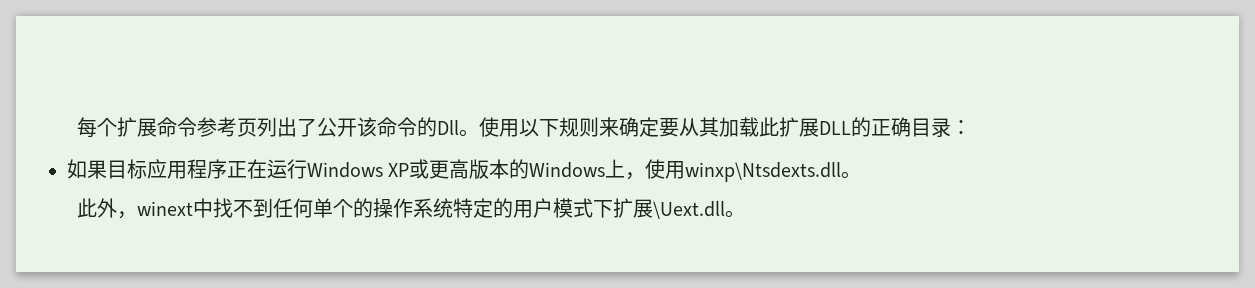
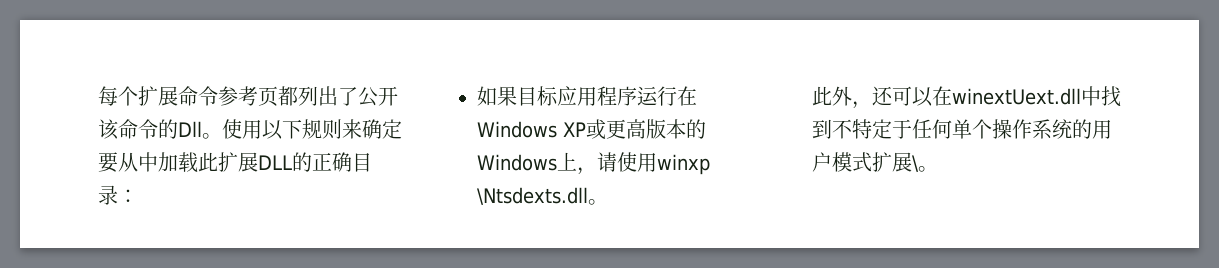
(258, 127) none -> [278,86,298,106] 都
[699,117,720,137] 其 -> [138,152,158,172] 中
[227,159,307,179] 正在运行 -> [637,86,697,106] 运行在
[645,159,842,182] 使用winxp\Ntsdexts.dll -> [597,152,710,175] [477,187,588,205] 请使用winxp \Ntsdexts.dll
[137,198,274,218] winext中找不到 -> [872,86,1121,107] [812,119,912,139] 还可以在winextUext.dll中找到不特定于
[353,198,374,218] 的 -> (992, 129) none
[453,198,494,218] 特定 -> (1072, 129) none
[593,198,726,219] 下扩展\Uext.dll -> [872,152,919,172] 扩展\

